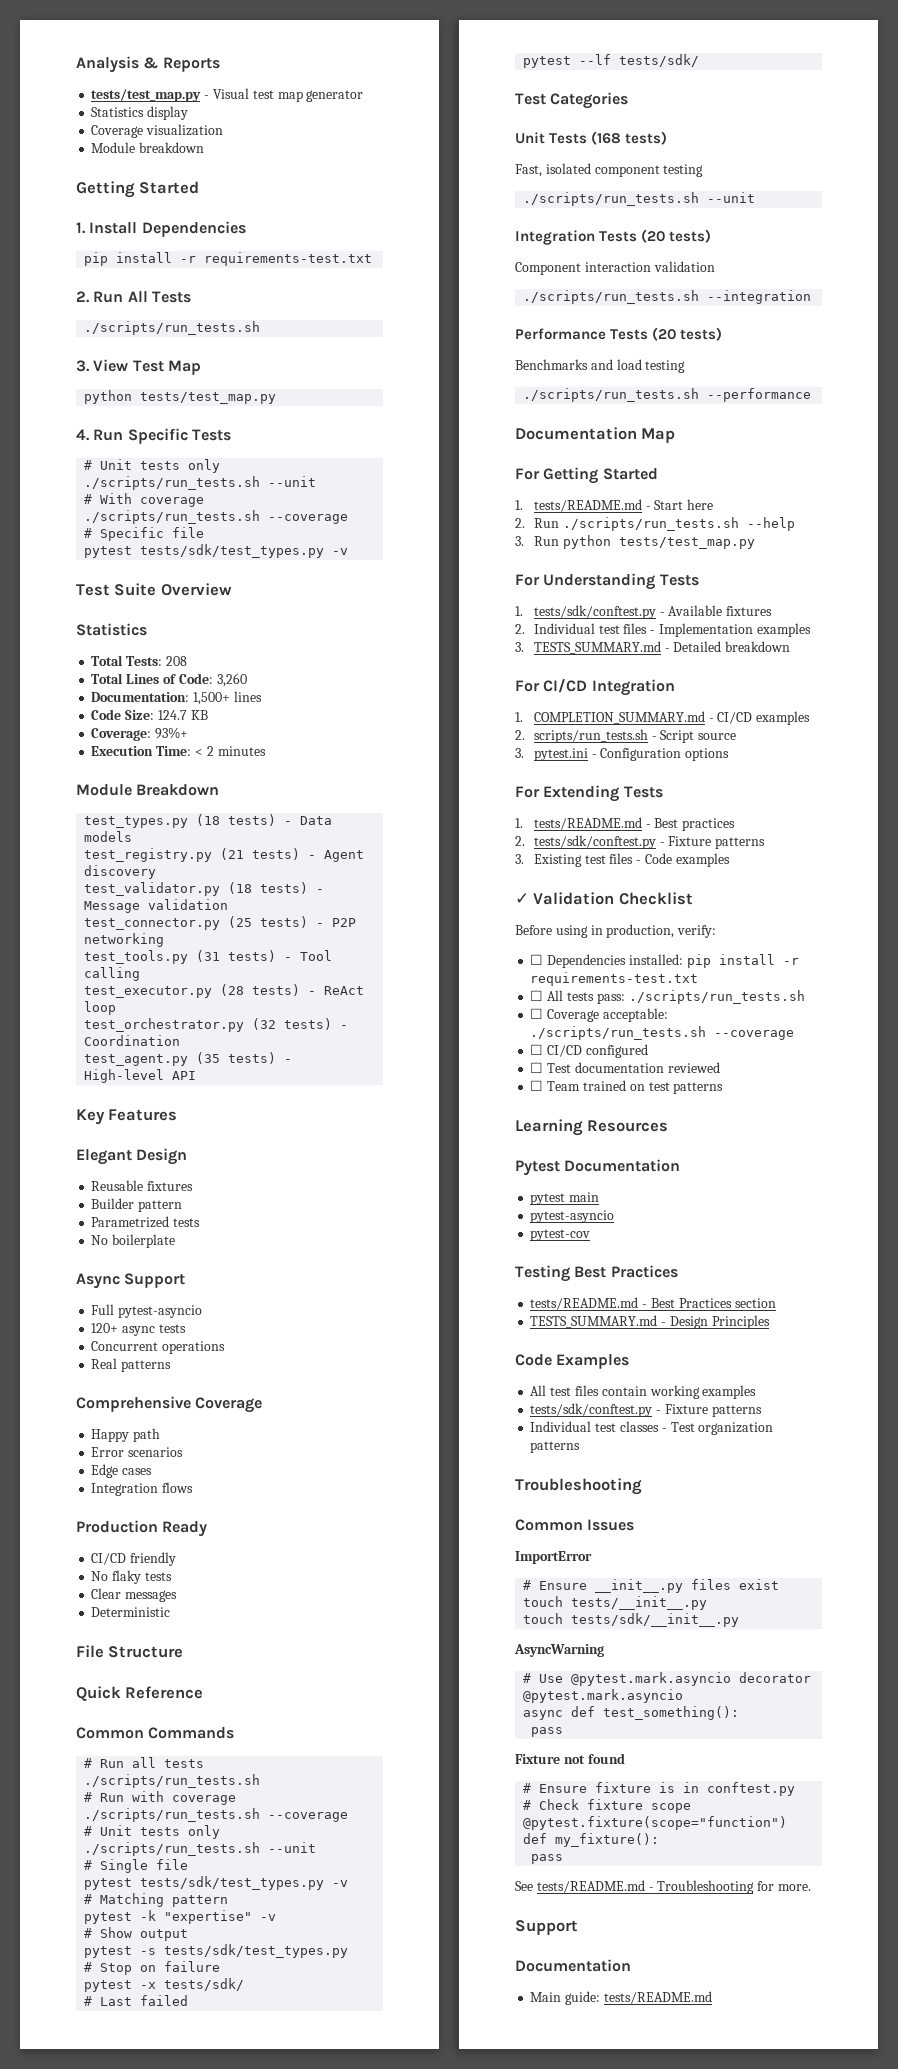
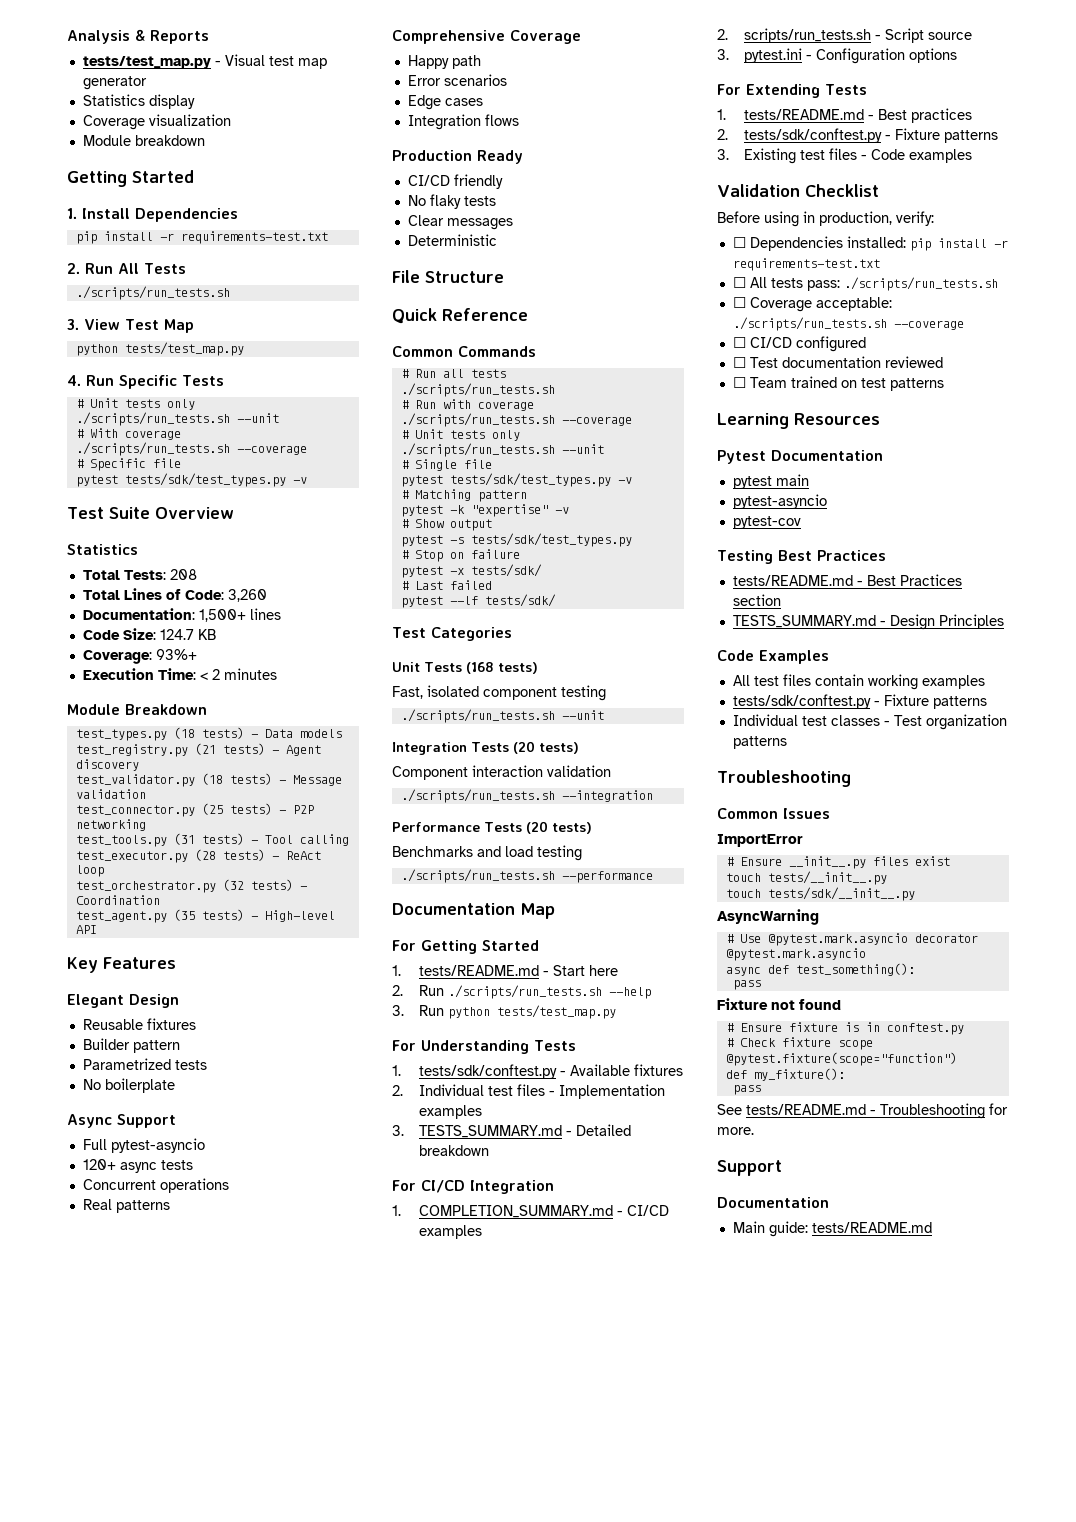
[515,893,529,904] ✓ -> (972, 156) none

